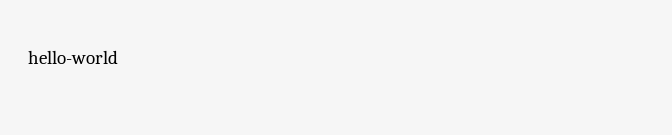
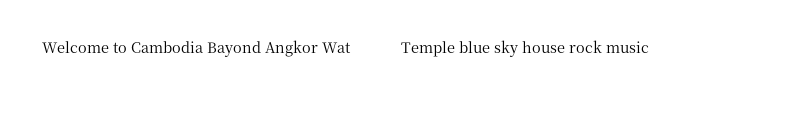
[28,50,118,64] hello-world -> [42,40,649,57] Welcome to Cambodia Bayond Angkor Wat Temple blue sky house rock music

